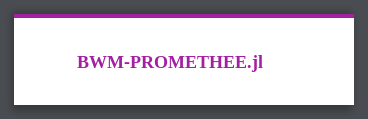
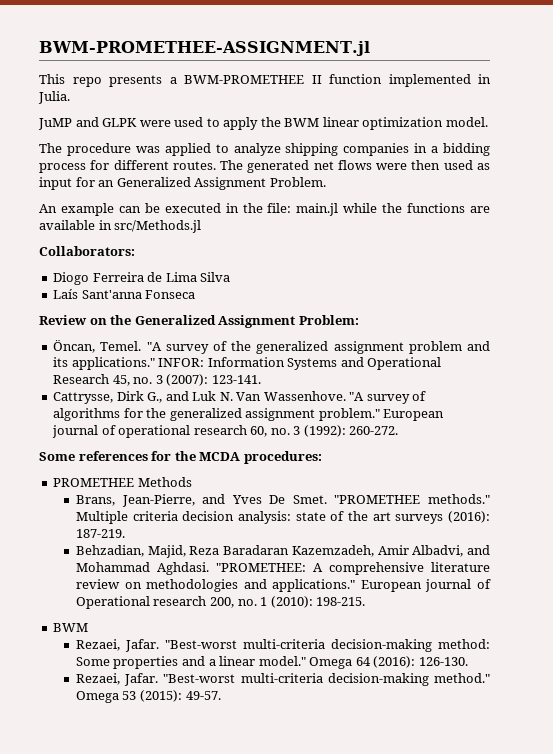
[77,55,263,72] BWM-PROMETHEE.jl -> [39,41,370,56] [39,74,491,87] [38,91,70,104] [38,117,488,130] [39,143,490,156] [39,160,490,173] [39,177,326,190] [39,203,491,216] [39,220,202,233] [39,246,135,256] [53,272,231,285] [53,289,196,299] [39,315,359,328] [53,340,490,354] [53,357,442,370] [53,374,261,386] [53,391,427,404] [53,408,445,421] [52,425,399,438] [39,451,322,464] [53,477,192,487] [75,494,490,507] [75,511,491,524] [75,529,125,538] [75,545,490,558] [75,562,490,575] [75,579,491,592] [75,596,366,609] [53,623,89,632] [75,639,490,652] [75,656,468,669] [75,673,490,686] [75,690,221,703] BWM-PROMETHEE-ASSIGNMENT.jl // This repo presents a BWM-PROMETHEE II function implemented in Julia. // JuMP and GLPK were used to apply the BWM linear optimization model. // The procedure was applied to analyze shipping companies in a bidding process for different routes. The generated net flows were then used as input for an Generalized Assignment Problem. // An example can be executed in the file: main.jl while the functions are available in src/Methods.jl // Collaborators: // Diogo Ferreira de Lima Silva // Laís Sant'anna Fonseca // Review on the Generalized Assignment Problem: // Öncan, Temel. "A survey of the generalized assignment problem and its applications." INFOR: Information Systems and Operational Research 45, no. 3 (2007): 123-141. // Cattrysse, Dirk G., and Luk N. Van Wassenhove. "A survey of algorithms for the generalized assignment problem." European journal of operational research 60, no. 3 (1992): 260-272. // Some references for the MCDA procedures: // PROMETHEE Methods // Brans, Jean-Pierre, and Yves De Smet. "PROMETHEE methods." Multiple criteria decision analysis: state of the art surveys (2016): 187-219. // Behzadian, Majid, Reza Baradaran Kazemzadeh, Amir Albadvi, and Mohammad Aghdasi. "PROMETHEE: A comprehensive literature review on methodologies and applications." European journal of Operational research 200, no. 1 (2010): 198-215. // BWM // Rezaei, Jafar. "Best-worst multi-criteria decision-making method: Some properties and a linear model." Omega 64 (2016): 126-130. // Rezaei, Jafar. "Best-worst multi-criteria decision-making method." Omega 53 (2015): 49-57.

